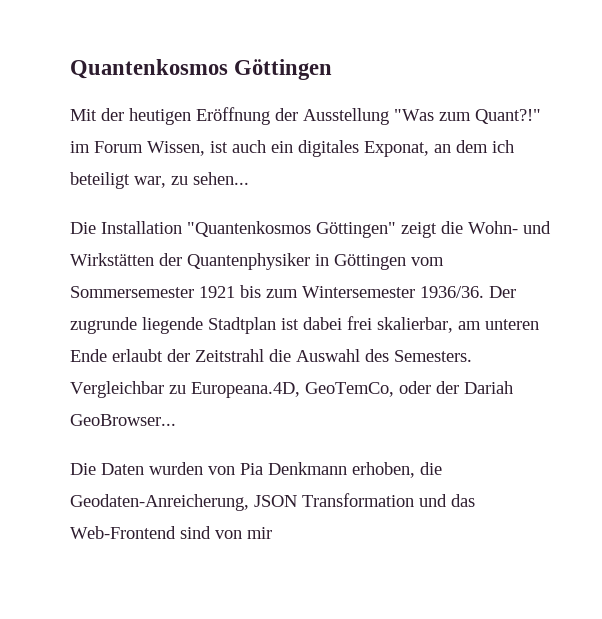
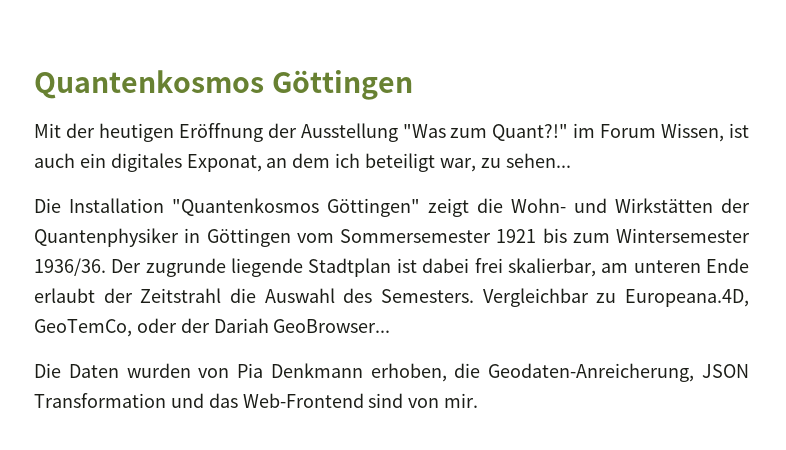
[247,527,272,539] mir -> [444,393,479,408] mir.

